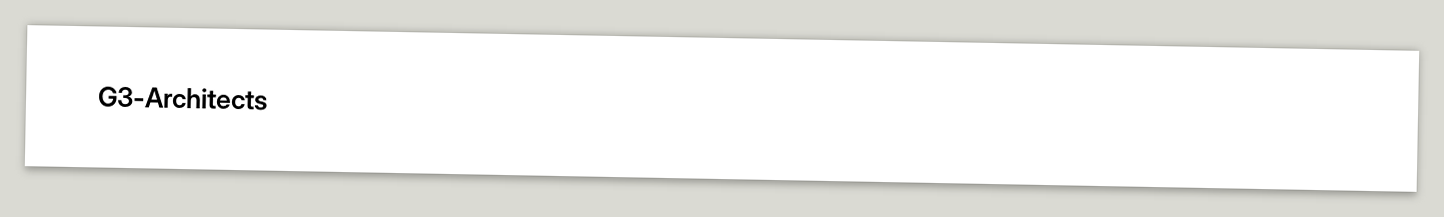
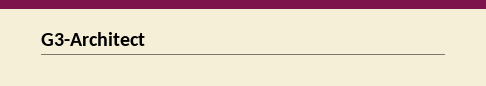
[97,86,268,111] G3-Architects -> [41,32,145,46] G3-Architect

